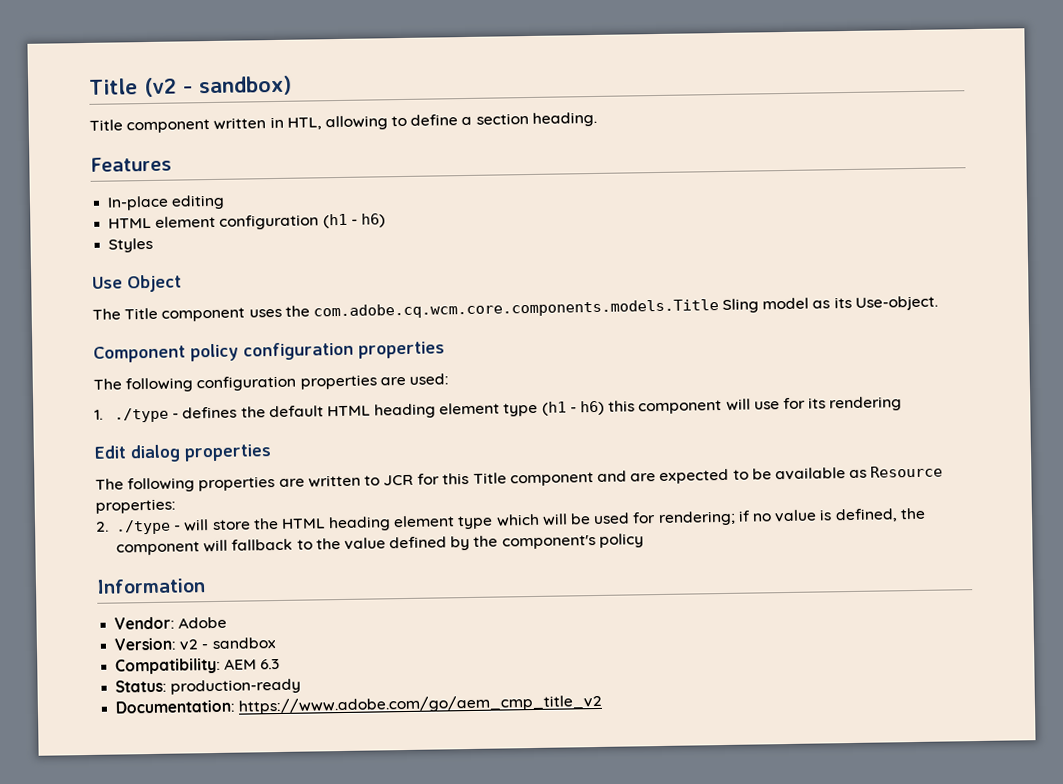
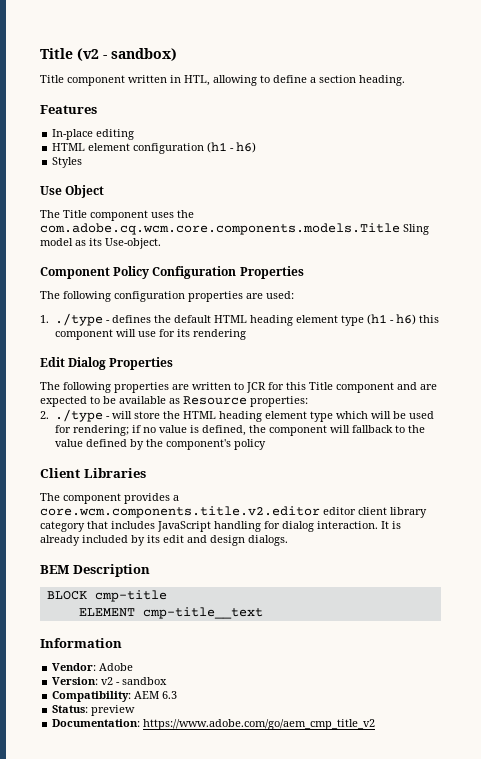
[190,341,445,362] policy configuration properties -> [113,266,304,279] Policy Configuration Properties
[130,444,272,463] dialog properties -> [68,357,174,370] Dialog Properties
(644, 540) none -> [40,468,146,478] [40,493,179,504] [40,506,427,518] [40,521,401,532] [40,535,288,546] [40,564,150,577] [46,590,167,602] [78,607,263,619] // Client Libraries // The component provides a core.wcm.components.title.v2.editor editor client library category that includes JavaScript handling for dialog interaction. It is already included by its edit and design dialogs. // BEM Description // BLOCK cmp-title // ELEMENT cmp-title__text
[170,678,302,695] production-ready -> [91,705,136,716] preview

